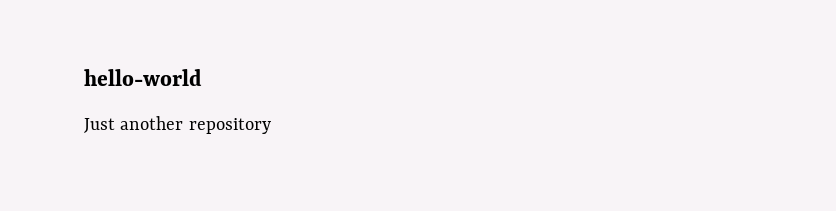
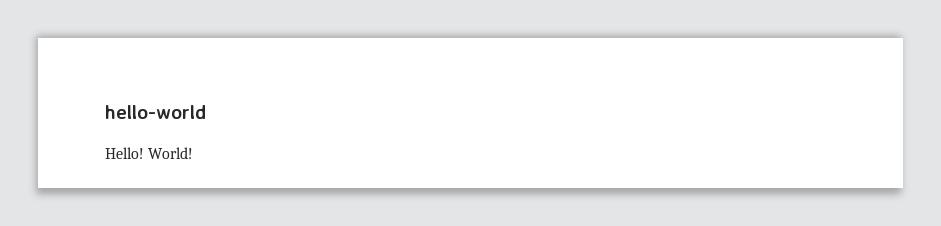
[84,116,271,134] Just another repository -> [105,147,194,159] Hello! World!

